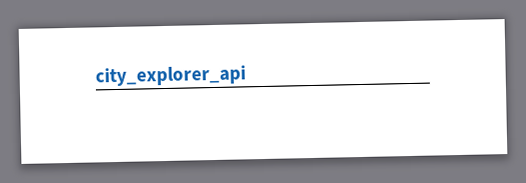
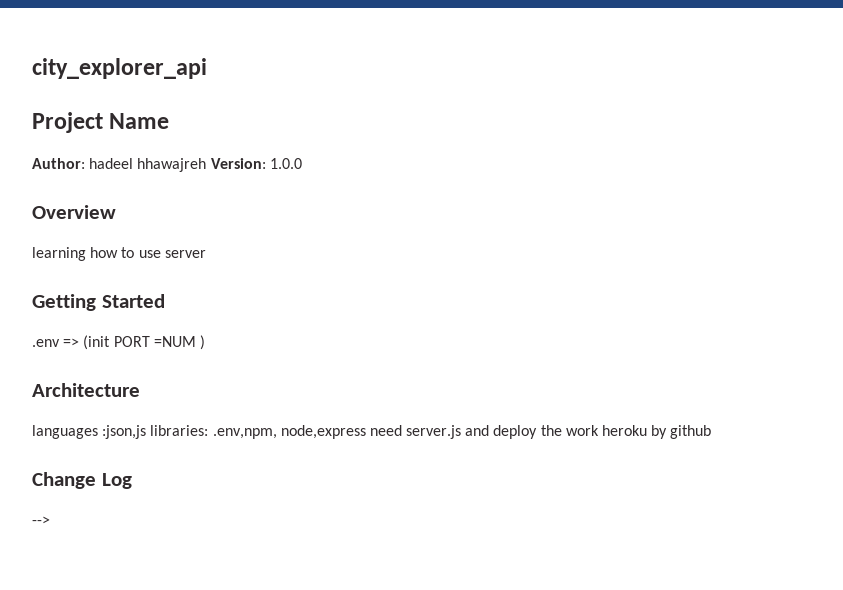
(246, 76) none -> [32,112,170,133] [32,158,302,172] [32,205,116,219] [32,247,206,261] [32,294,165,311] [32,335,205,350] [32,383,140,397] [32,425,712,439] [32,472,132,489] [32,516,50,525] // Project Name // Author: hadeel hhawajreh Version: 1.0.0 // Overview // learning how to use server // Getting Started // .env => (init PORT =NUM ) // Architecture // languages :json,js libraries: .env,npm, node,express need server.js and deploy the work heroku by github // Change Log // -->

